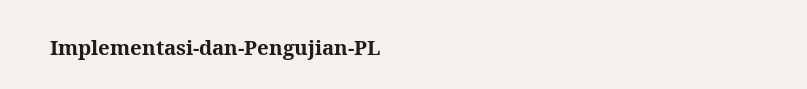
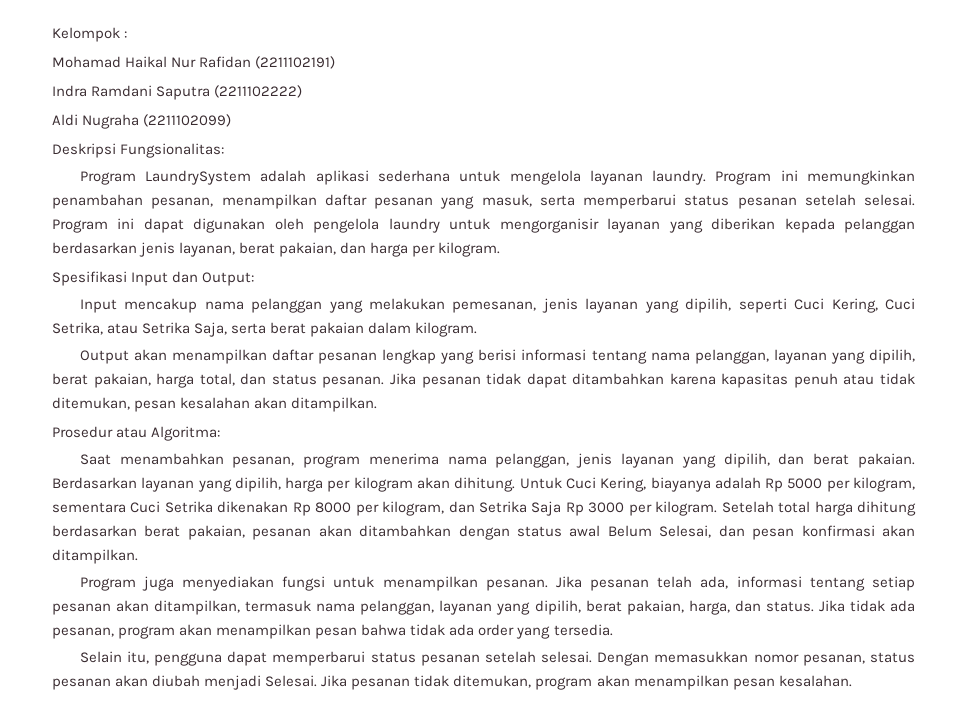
[50,40,380,60] Implementasi-dan-Pengujian-PL -> [52,27,128,42] [52,56,336,69] [52,85,303,100] [52,114,232,129] [52,143,225,158] [79,170,916,185] [52,194,915,209] [52,218,915,233] [52,242,501,257] [52,271,255,286] [79,298,915,313] [52,322,478,337] [79,349,915,364] [52,373,915,388] [52,397,378,412] [52,426,221,441] [79,453,915,468] [52,477,915,492] [52,501,917,516] [52,525,916,540] [52,549,138,564] [79,576,916,591] [52,600,915,615] [52,624,613,639] [79,651,916,666] [52,675,852,690] Kelompok : // Mohamad Haikal Nur Rafidan (2211102191) // Indra Ramdani Saputra (2211102222) // Aldi Nugraha (2211102099) // Deskripsi Fungsionalitas: // Program LaundrySystem adalah aplikasi sederhana untuk mengelola layanan laundry. Program ini memungkinkan penambahan pesanan, menampilkan daftar pesanan yang masuk, serta memperbarui status pesanan setelah selesai. Program ini dapat digunakan oleh pengelola laundry untuk mengorganisir layanan yang diberikan kepada pelanggan berdasarkan jenis layanan, berat pakaian, dan harga per kilogram. // Spesifikasi Input dan Output: // Input mencakup nama pelanggan yang melakukan pemesanan, jenis layanan yang dipilih, seperti Cuci Kering, Cuci Setrika, atau Setrika Saja, serta berat pakaian dalam kilogram. // Output akan menampilkan daftar pesanan lengkap yang berisi informasi tentang nama pelanggan, layanan yang dipilih, berat pakaian, harga total, dan status pesanan. Jika pesanan tidak dapat ditambahkan karena kapasitas penuh atau tidak ditemukan, pesan kesalahan akan ditampilkan. // Prosedur atau Algoritma: // Saat menambahkan pesanan, program menerima nama pelanggan, jenis layanan yang dipilih, dan berat pakaian. Berdasarkan layanan yang dipilih, harga per kilogram akan dihitung. Untuk Cuci Kering, biayanya adalah Rp 5000 per kilogram, sementara Cuci Setrika dikenakan Rp 8000 per kilogram, dan Setrika Saja Rp 3000 per kilogram. Setelah total harga dihitung berdasarkan berat pakaian, pesanan akan ditambahkan dengan status awal Belum Selesai, dan pesan konfirmasi akan ditampilkan. // Program juga menyediakan fungsi untuk menampilkan pesanan. Jika pesanan telah ada, informasi tentang setiap pesanan akan ditampilkan, termasuk nama pelanggan, layanan yang dipilih, berat pakaian, harga, dan status. Jika tidak ada pesanan, program akan menampilkan pesan bahwa tidak ada order yang tersedia. // Selain itu, pengguna dapat memperbarui status pesanan setelah selesai. Dengan memasukkan nomor pesanan, status pesanan akan diubah menjadi Selesai. Jika pesanan tidak ditemukan, program akan menampilkan pesan kesalahan.

